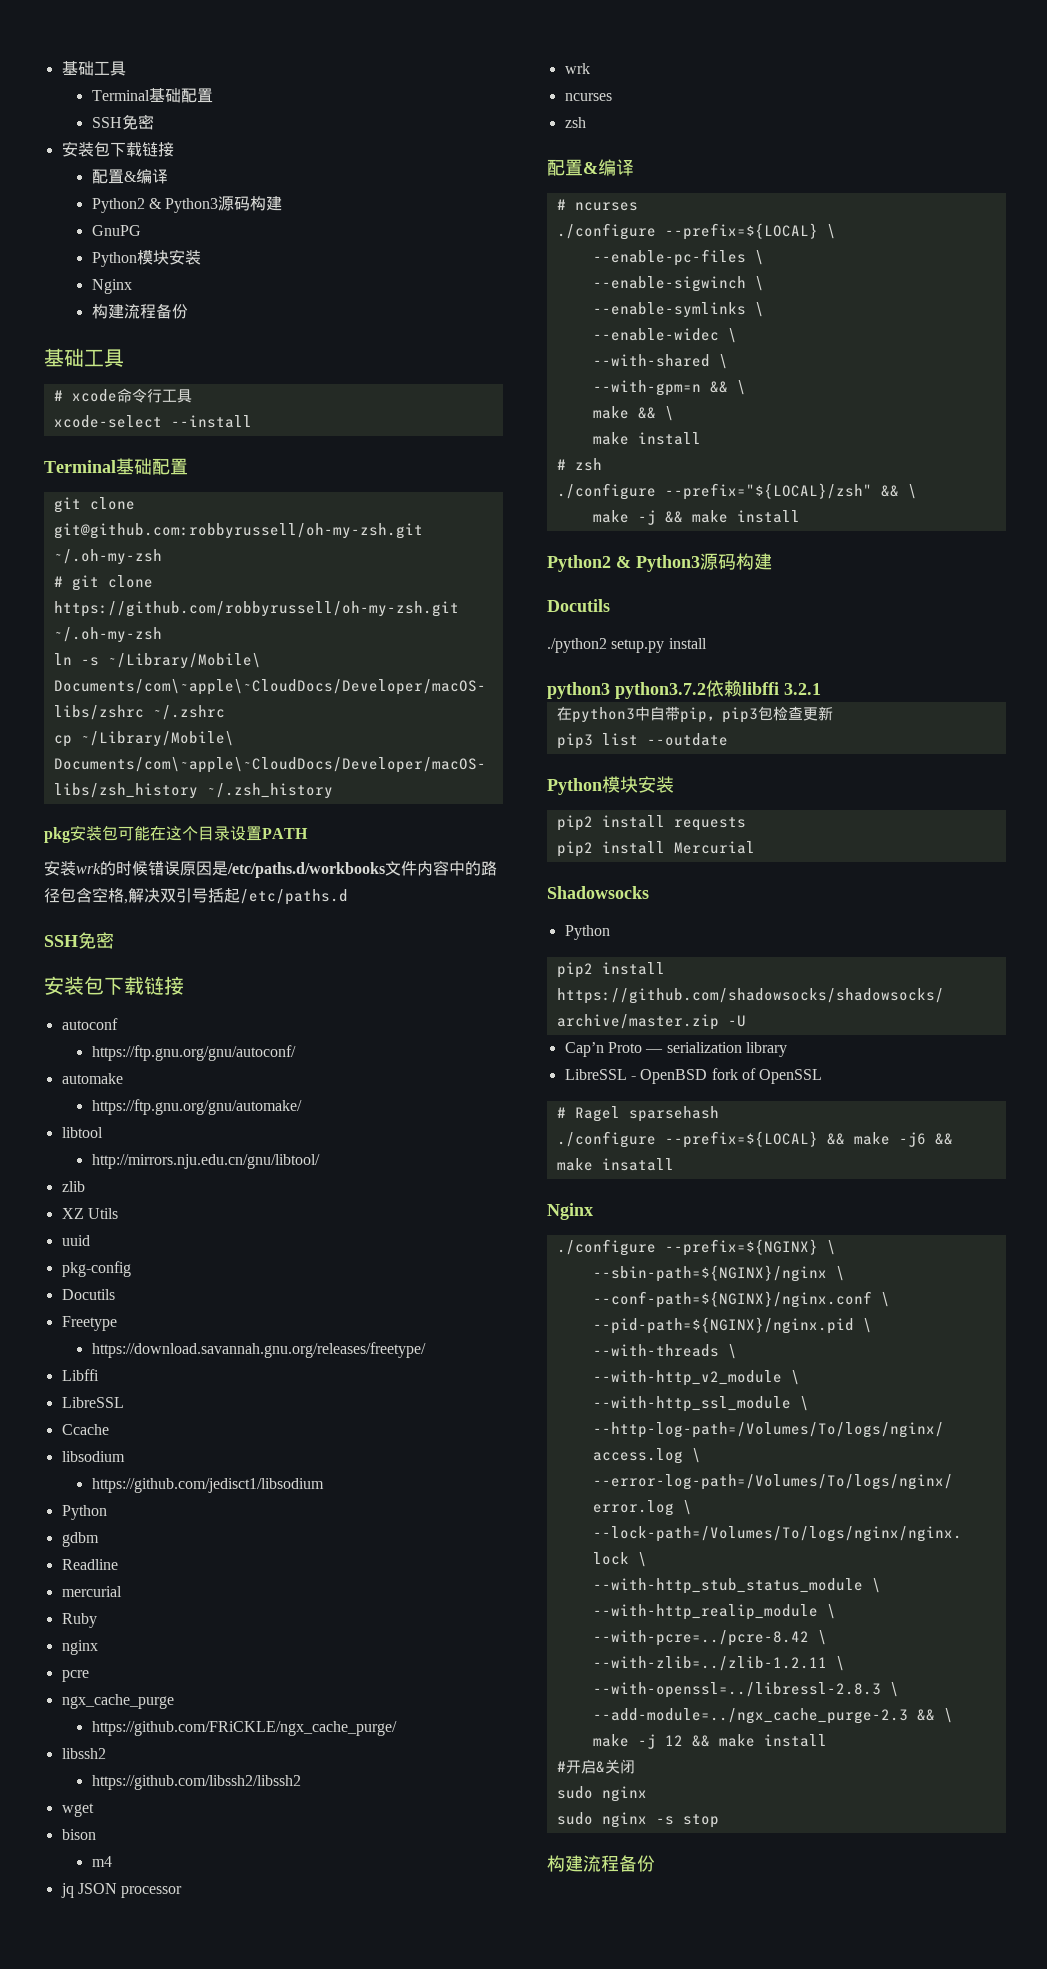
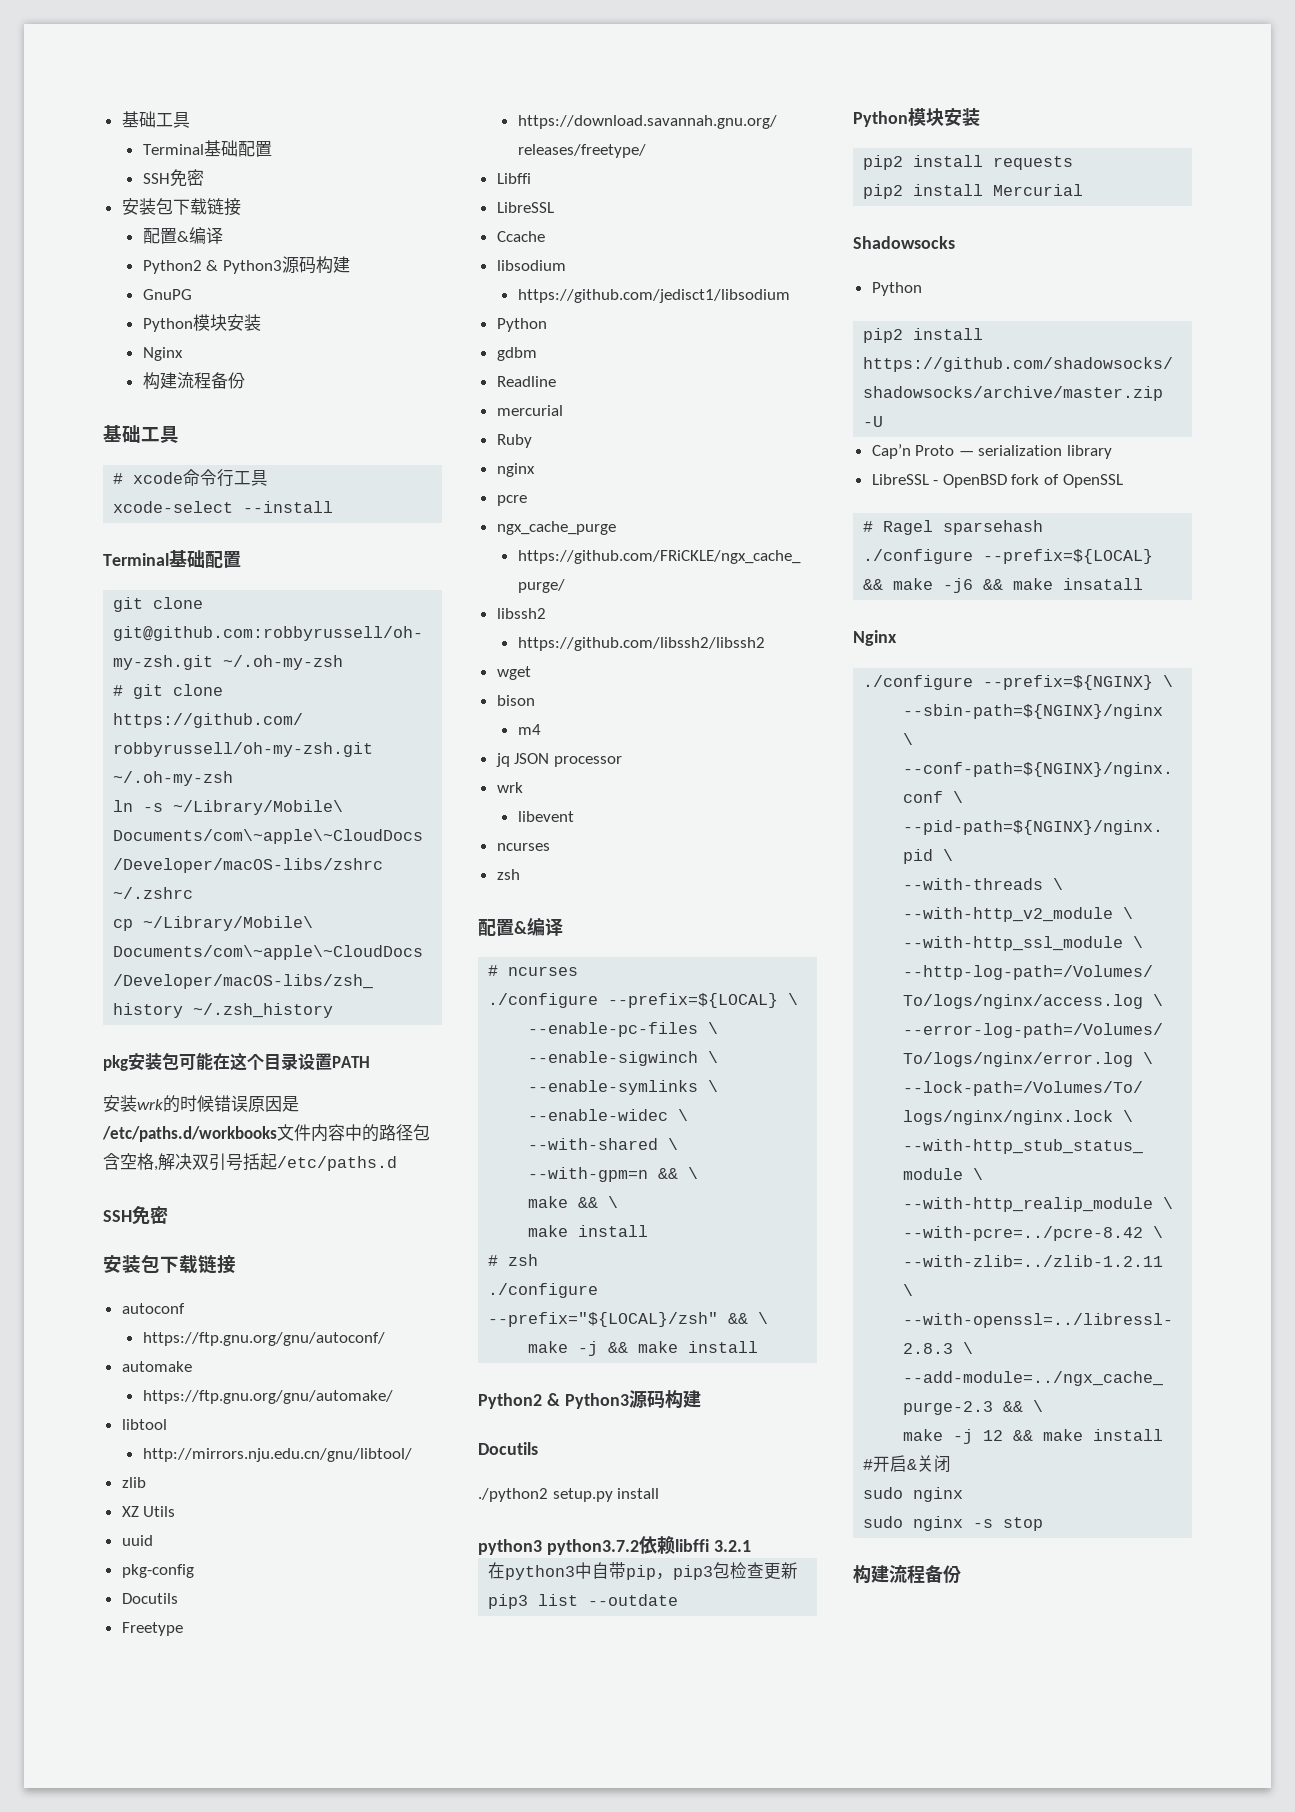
(590, 68) none -> [517,811,574,822] // libevent

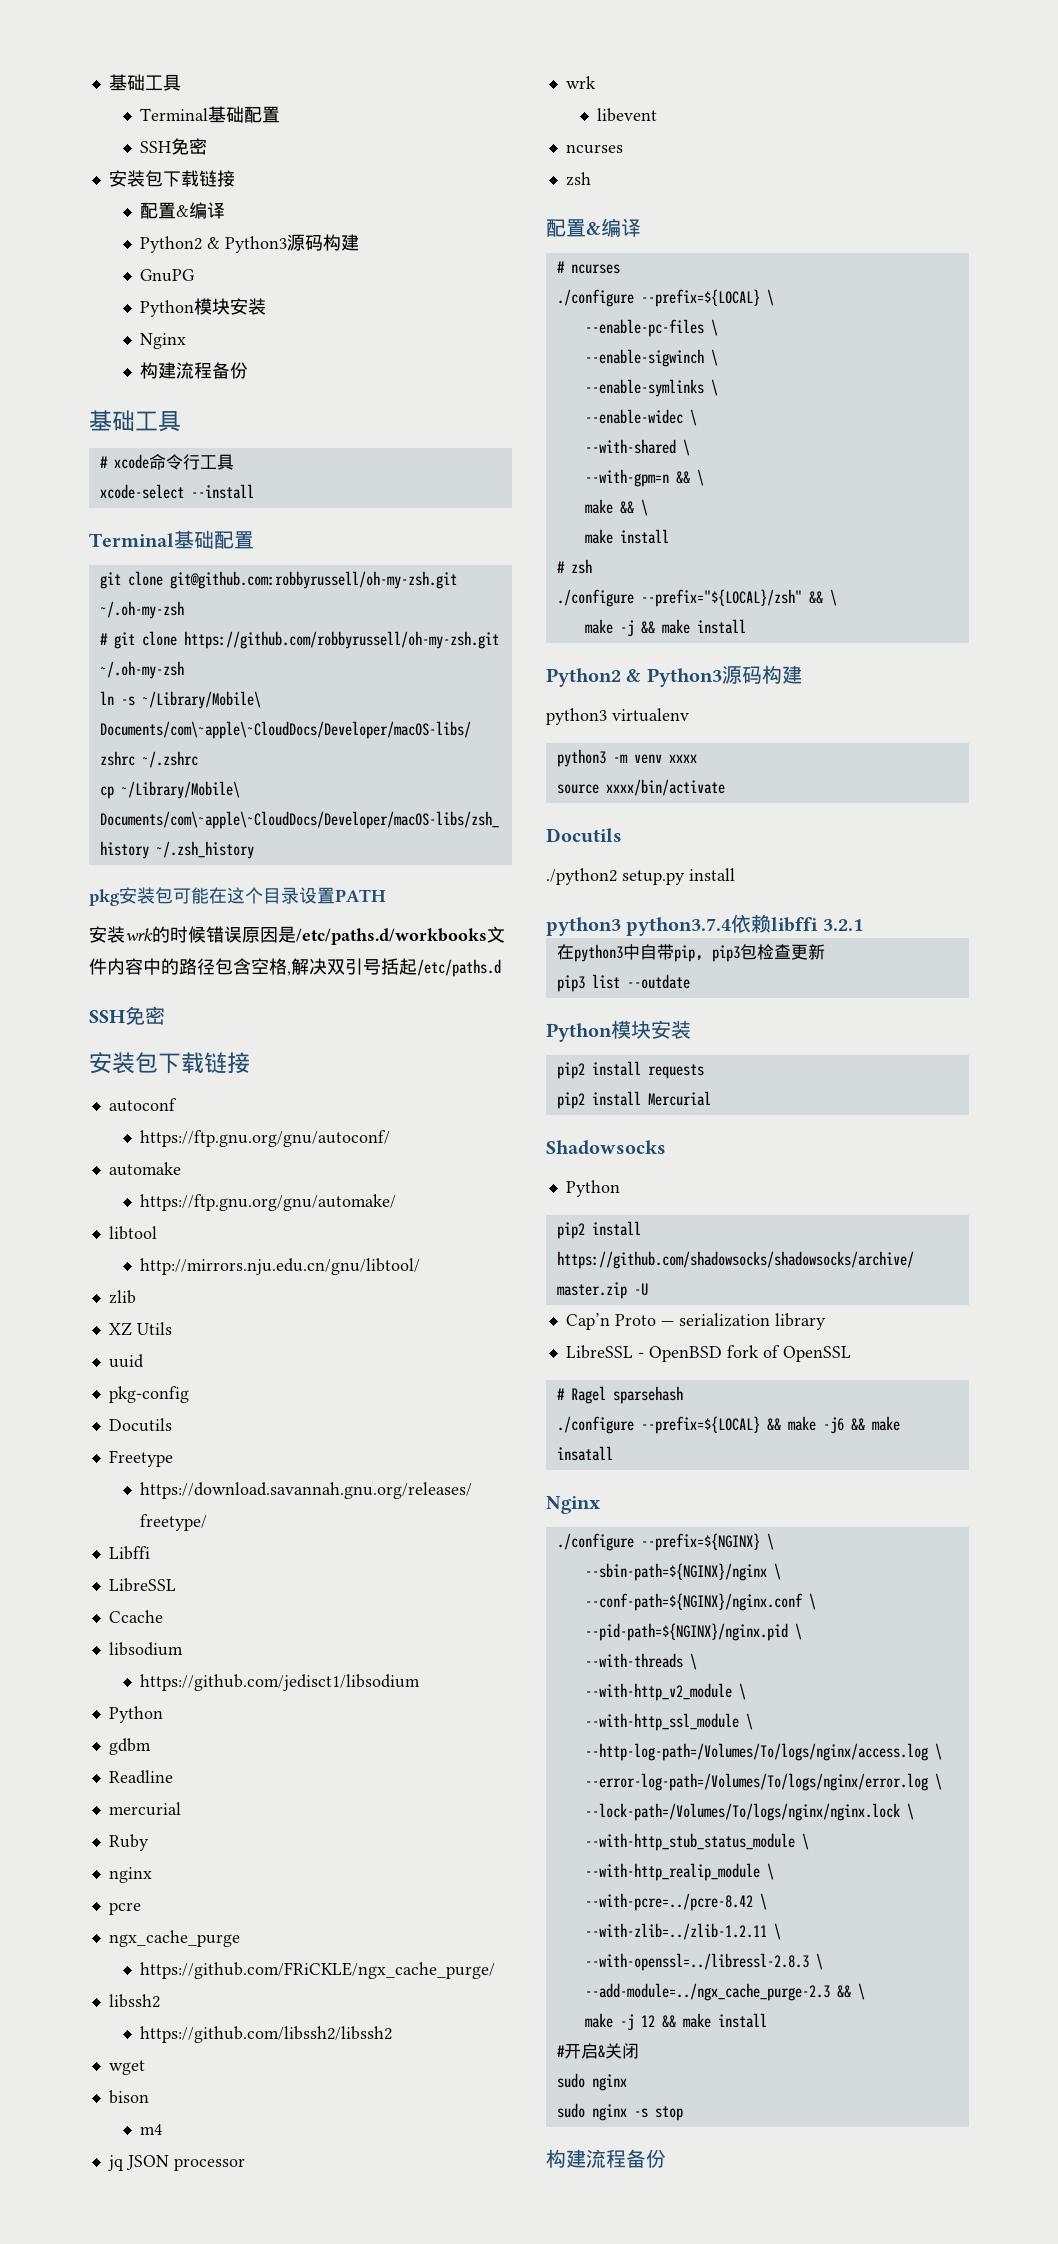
(701, 1399) none -> [546,708,689,725] [556,749,697,767] [556,779,725,796] // python3 virtualenv // python3 -m venv xxxx // source xxxx/bin/activate
[546,1539,639,1555] python3.7.2 -> [626,917,732,936] python3.7.4

